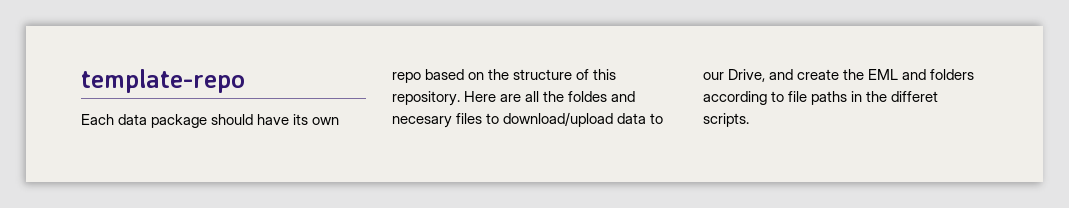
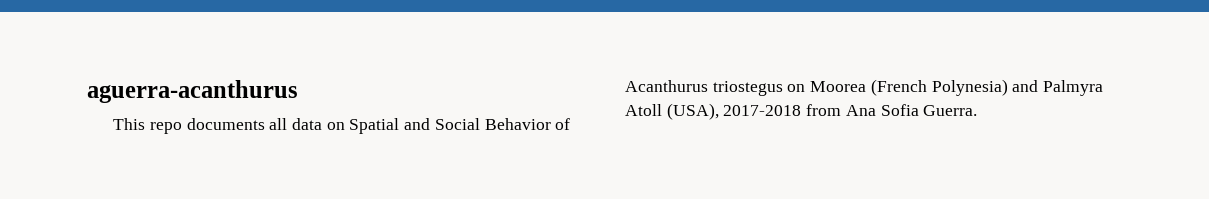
[81,69,245,93] [81,114,340,128] [392,69,617,83] [392,91,636,106] [392,112,664,128] [703,69,975,82] [703,91,939,105] [703,113,749,127] template-repo // Each data package should have its own repo based on the structure of this repository. Here are all the foldes and necesary files to download/upload data to our Drive, and create the EML and folders according to file paths in the differet scripts. -> [87,80,298,103] [113,118,571,134] [625,79,1104,96] [625,103,978,120] aguerra-acanthurus // This repo documents all data on Spatial and Social Behavior of Acanthurus triostegus on Moorea (French Polynesia) and Palmyra Atoll (USA), 2017-2018 from Ana Sofia Guerra.

